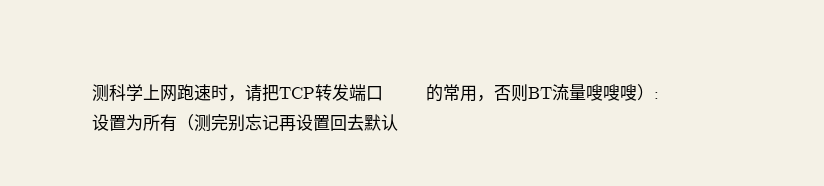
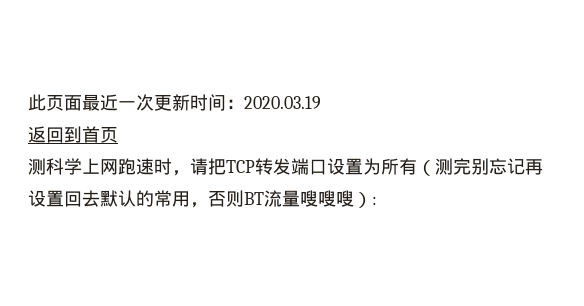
(92, 93) none -> [28,94,321,111] [28,126,118,143] 此页面最近一次更新时间：2020.03.19 // 返回到首页 //

